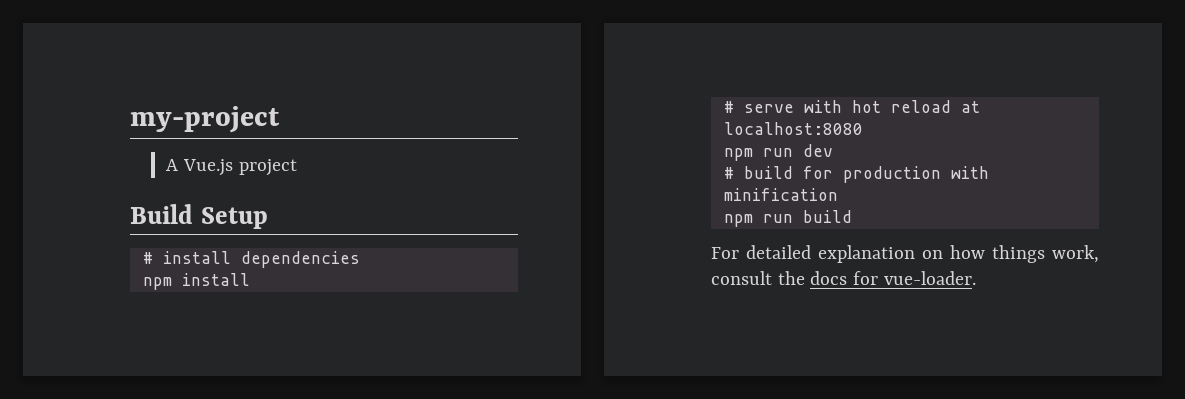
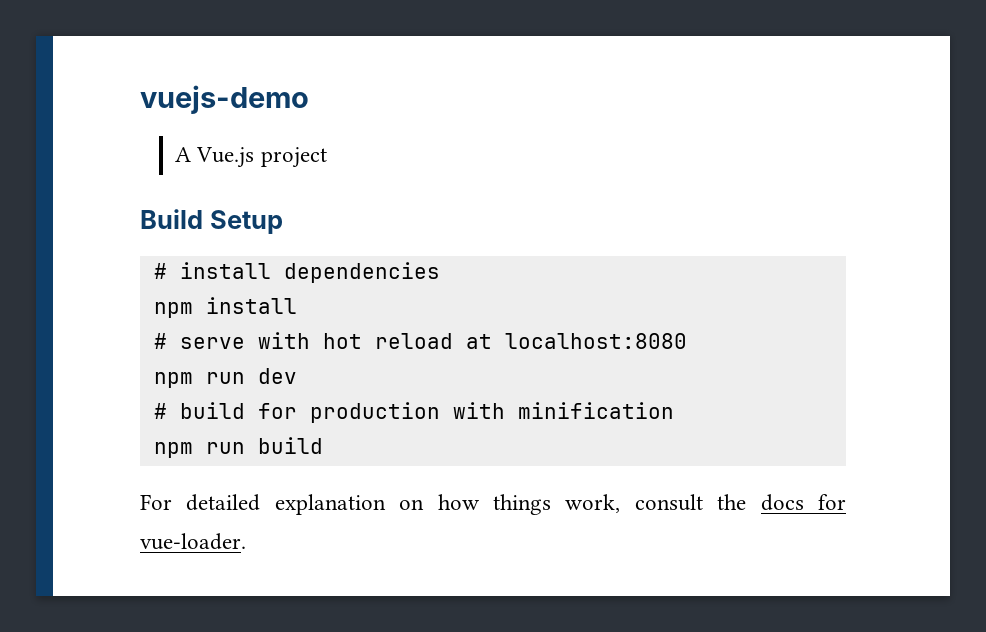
[130,106,280,133] my-project -> [140,85,309,114] vuejs-demo

